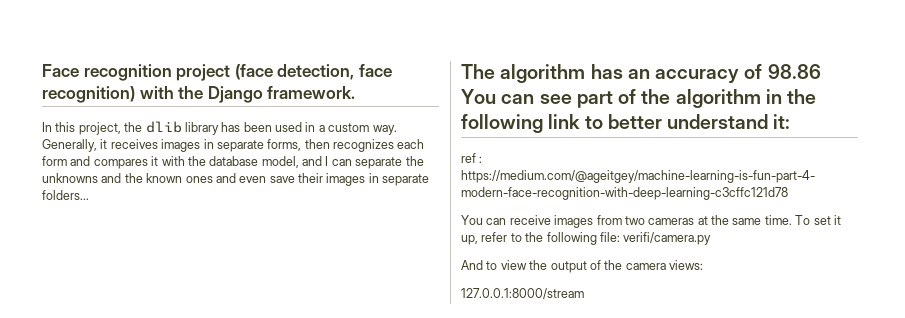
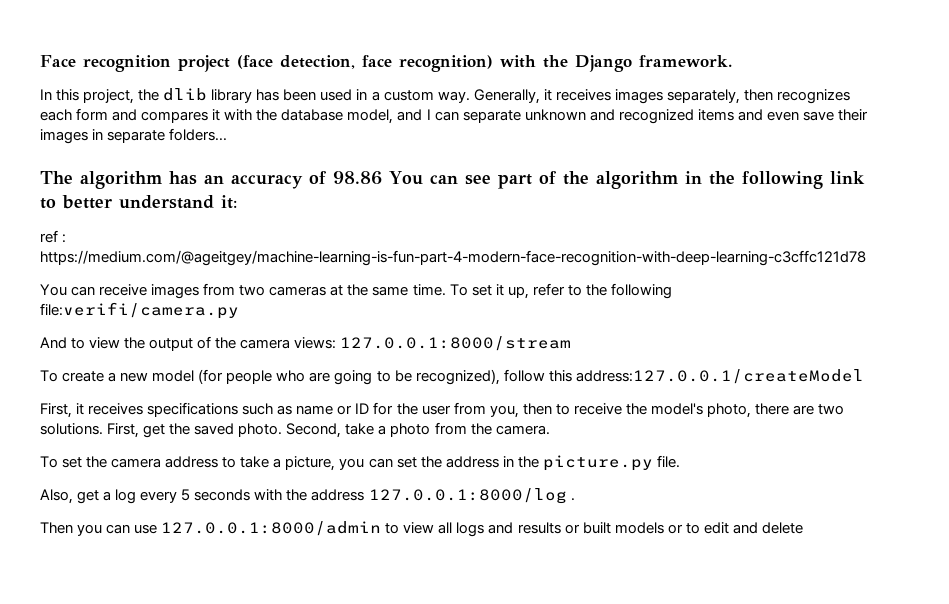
[203,139,302,152] in separate forms, -> [666,89,740,104] separately,
[405,156,424,166] [42,173,213,183] the unknowns and the known ones -> [524,109,734,124] unknown and recognized items
[599,232,712,245] file: verifi/camera.py -> [40,302,239,319] file:verifi/camera.py
[461,288,584,299] // 127.0.0.1:8000/stream -> [340,336,572,351] [40,369,864,385] [40,402,845,418] [40,422,550,438] [40,455,680,471] [40,488,575,504] [40,521,803,537] 127.0.0.1:8000/stream // To create a new model (for people who are going to be recognized), follow this address:127.0.0.1/createModel // First, it receives specifications such as name or ID for the user from you, then to receive the model's photo, there are two solutions. First, get the saved photo. Second, take a photo from the camera. // To set the camera address to take a picture, you can set the address in the picture.py file. // Also, get a log every 5 seconds with the address 127.0.0.1:8000/log . // Then you can use 127.0.0.1:8000/admin to view all logs and results or built models or to edit and delete

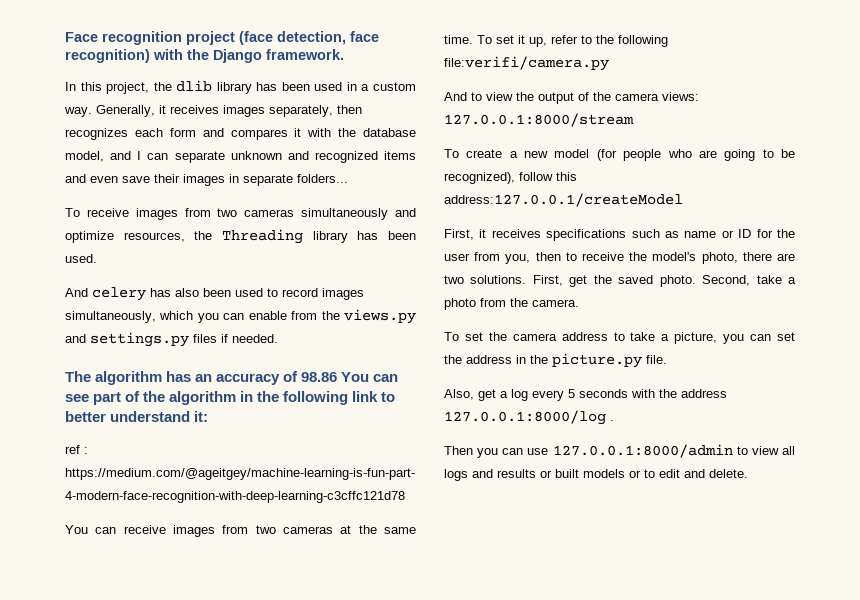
(228, 134) none -> [65,208,416,220] [65,229,416,244] [65,254,97,263] [65,287,364,301] [65,309,416,324] [65,332,278,347] // To receive images from two cameras simultaneously and optimize resources, the Threading library has been used. // And celery has also been used to record images simultaneously, which you can enable from the views.py and settings.py files if needed.
[761,522,803,534] delete -> [709,469,748,478] delete.

